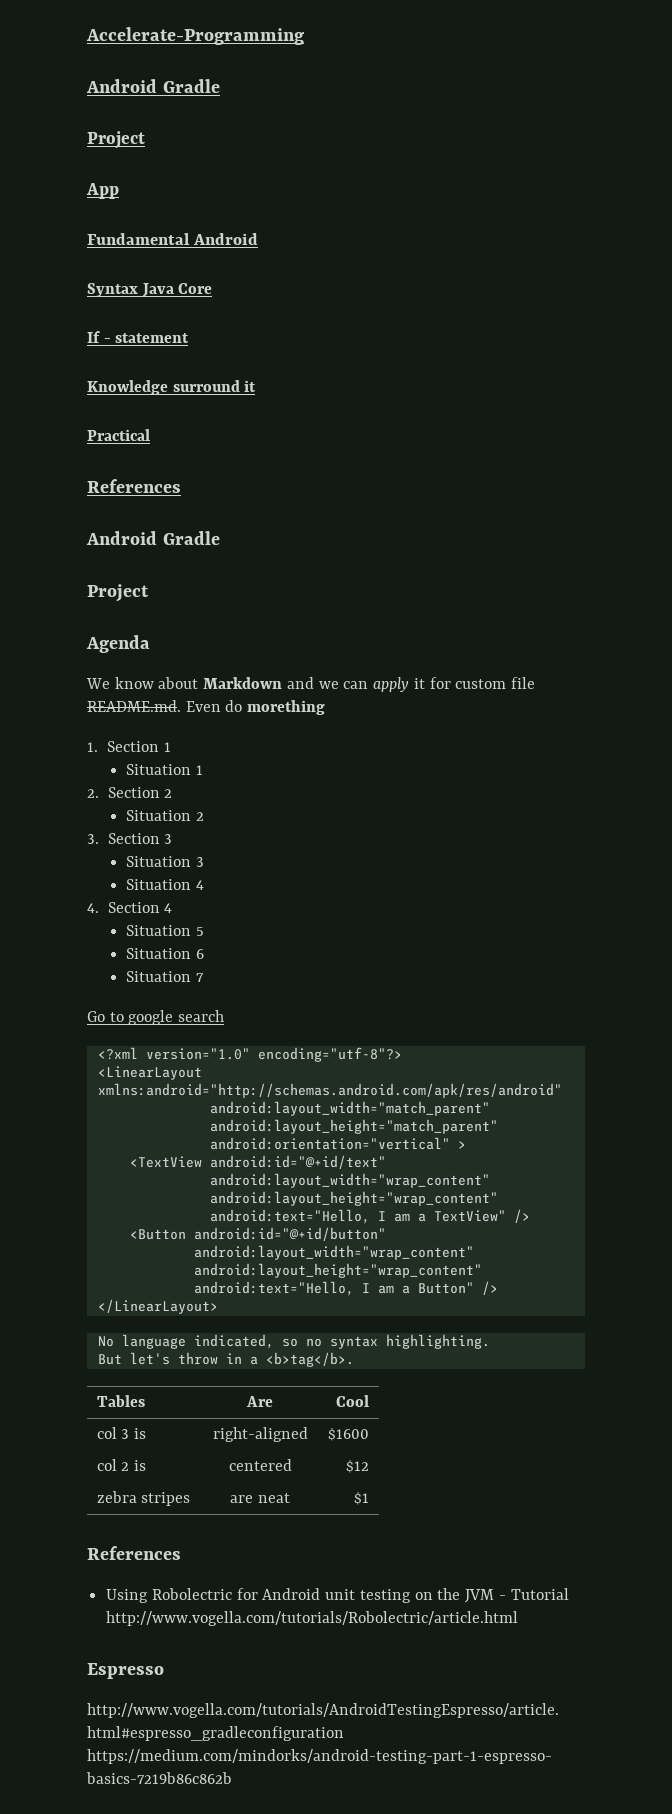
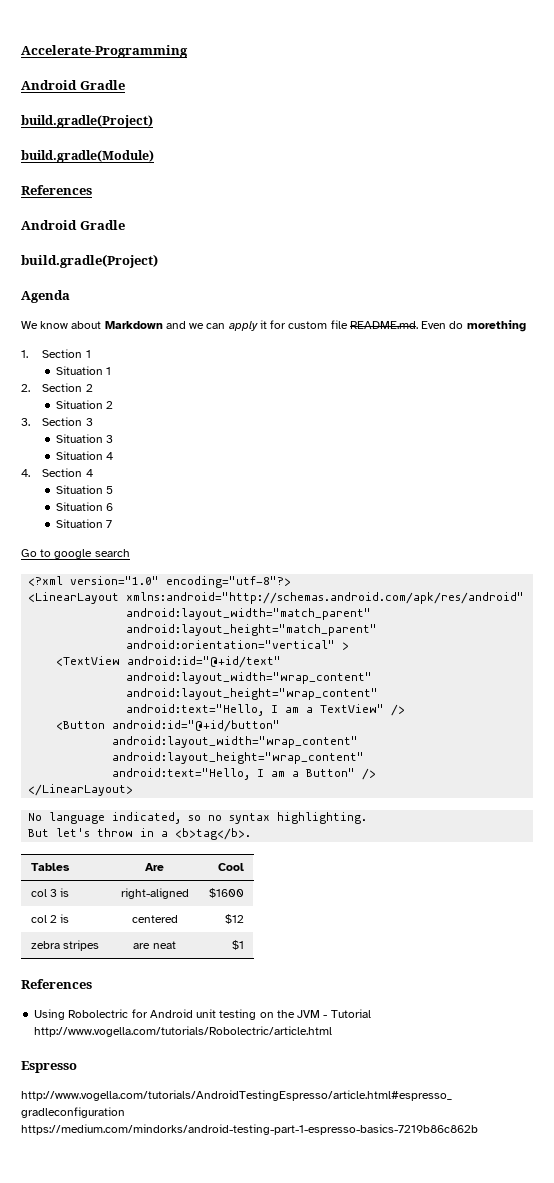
[87,131,145,149] [86,183,119,199] [87,233,258,245] [87,283,213,297] [87,331,190,343] [87,380,257,395] [87,429,150,441] Project // App // Fundamental Android // Syntax Java Core // If - statement // Knowledge surround it // Practical -> [21,115,153,128] [21,150,154,163] build.gradle(Project) // build.gradle(Module)
[87,584,149,602] Project -> [21,254,158,268] build.gradle(Project)

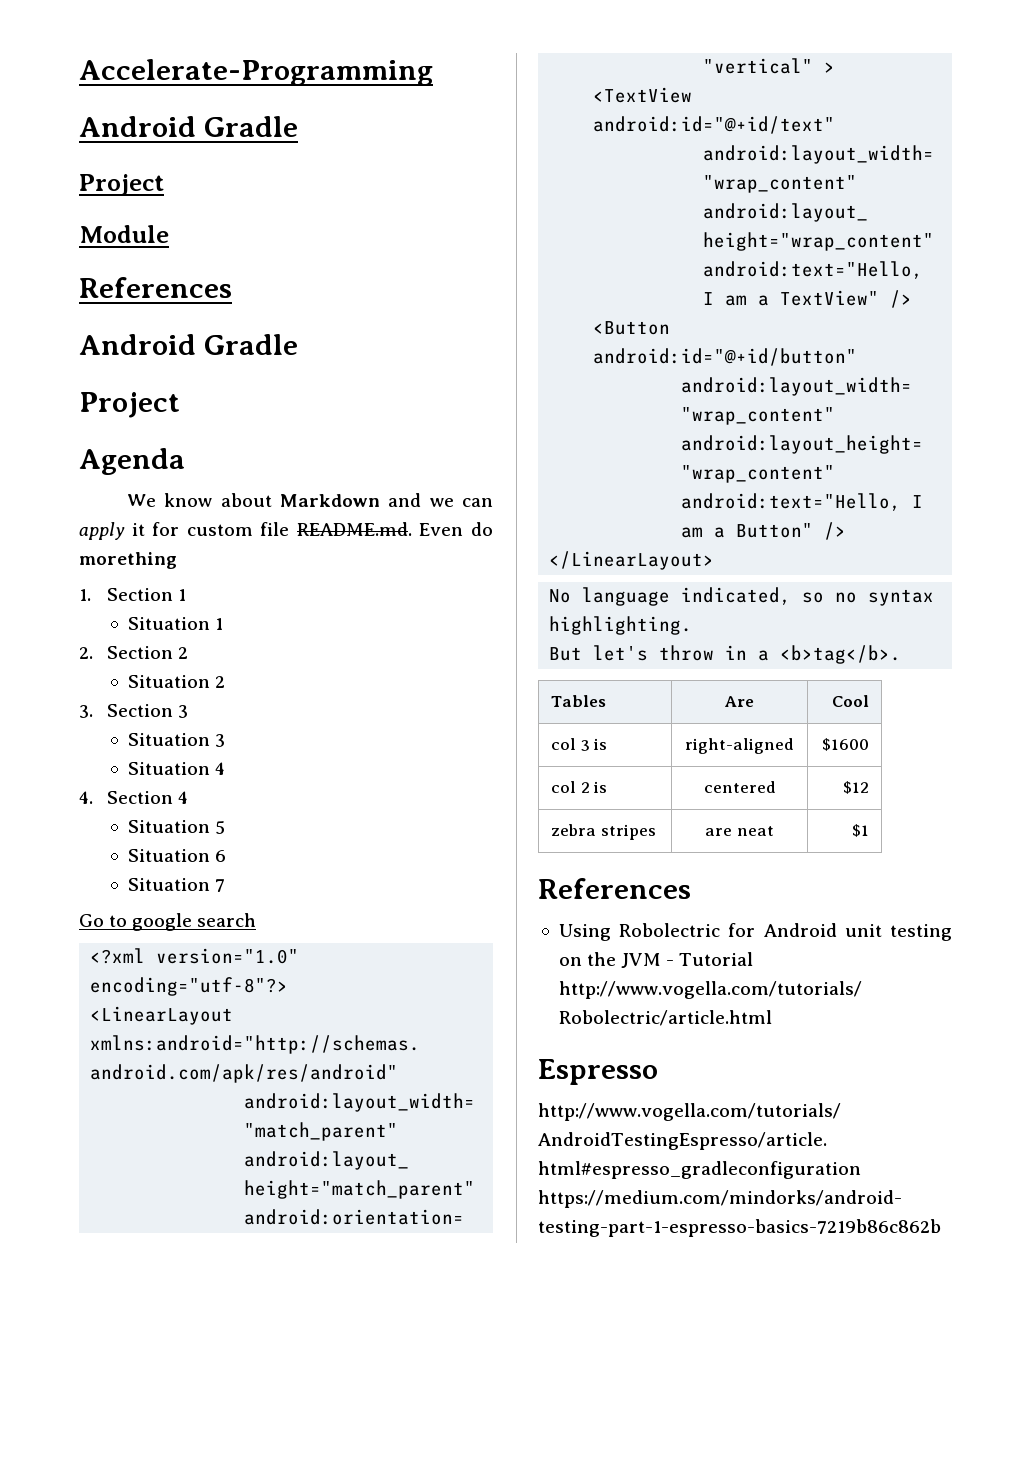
[21,115,153,128] [21,150,154,163] build.gradle(Project) // build.gradle(Module) -> [79,174,164,196] [79,225,169,243] Project // Module
[21,254,158,268] build.gradle(Project) -> [79,392,180,418] Project

